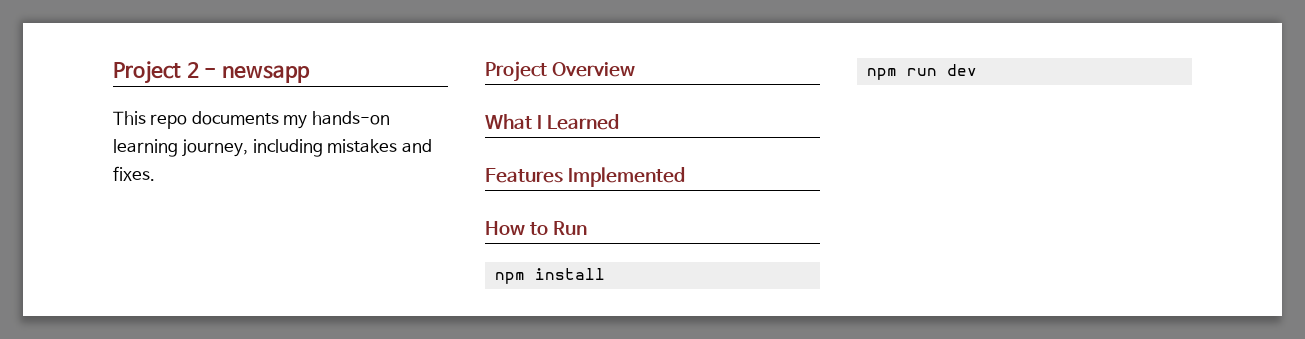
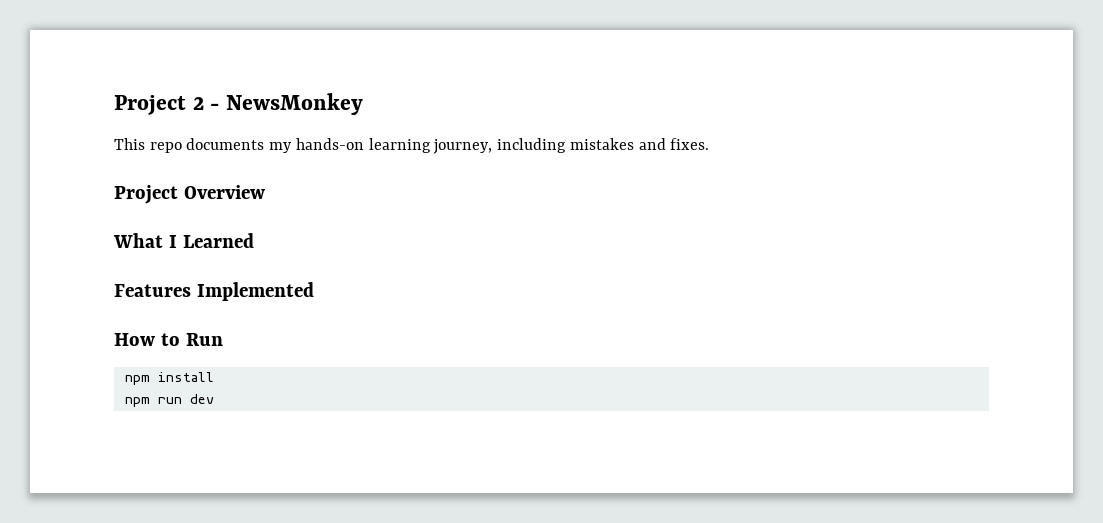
[221,65,310,83] newsapp -> [225,93,363,115] NewsMonkey

